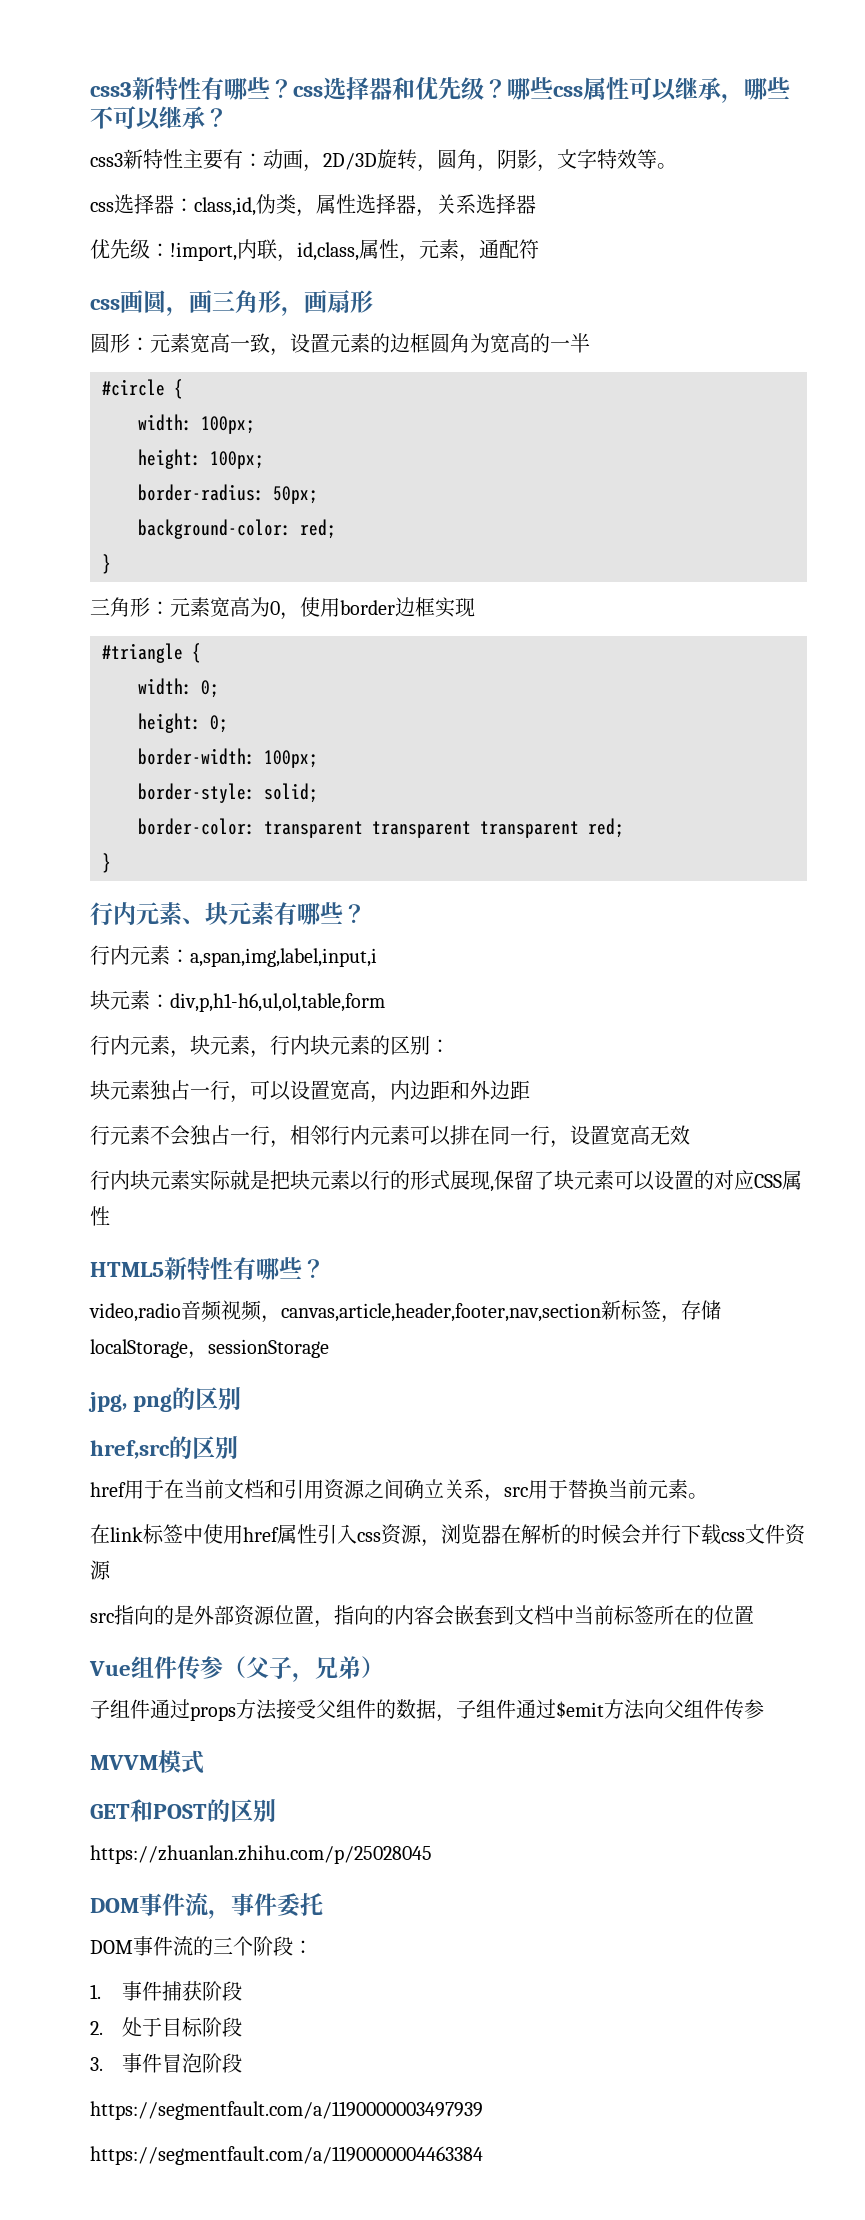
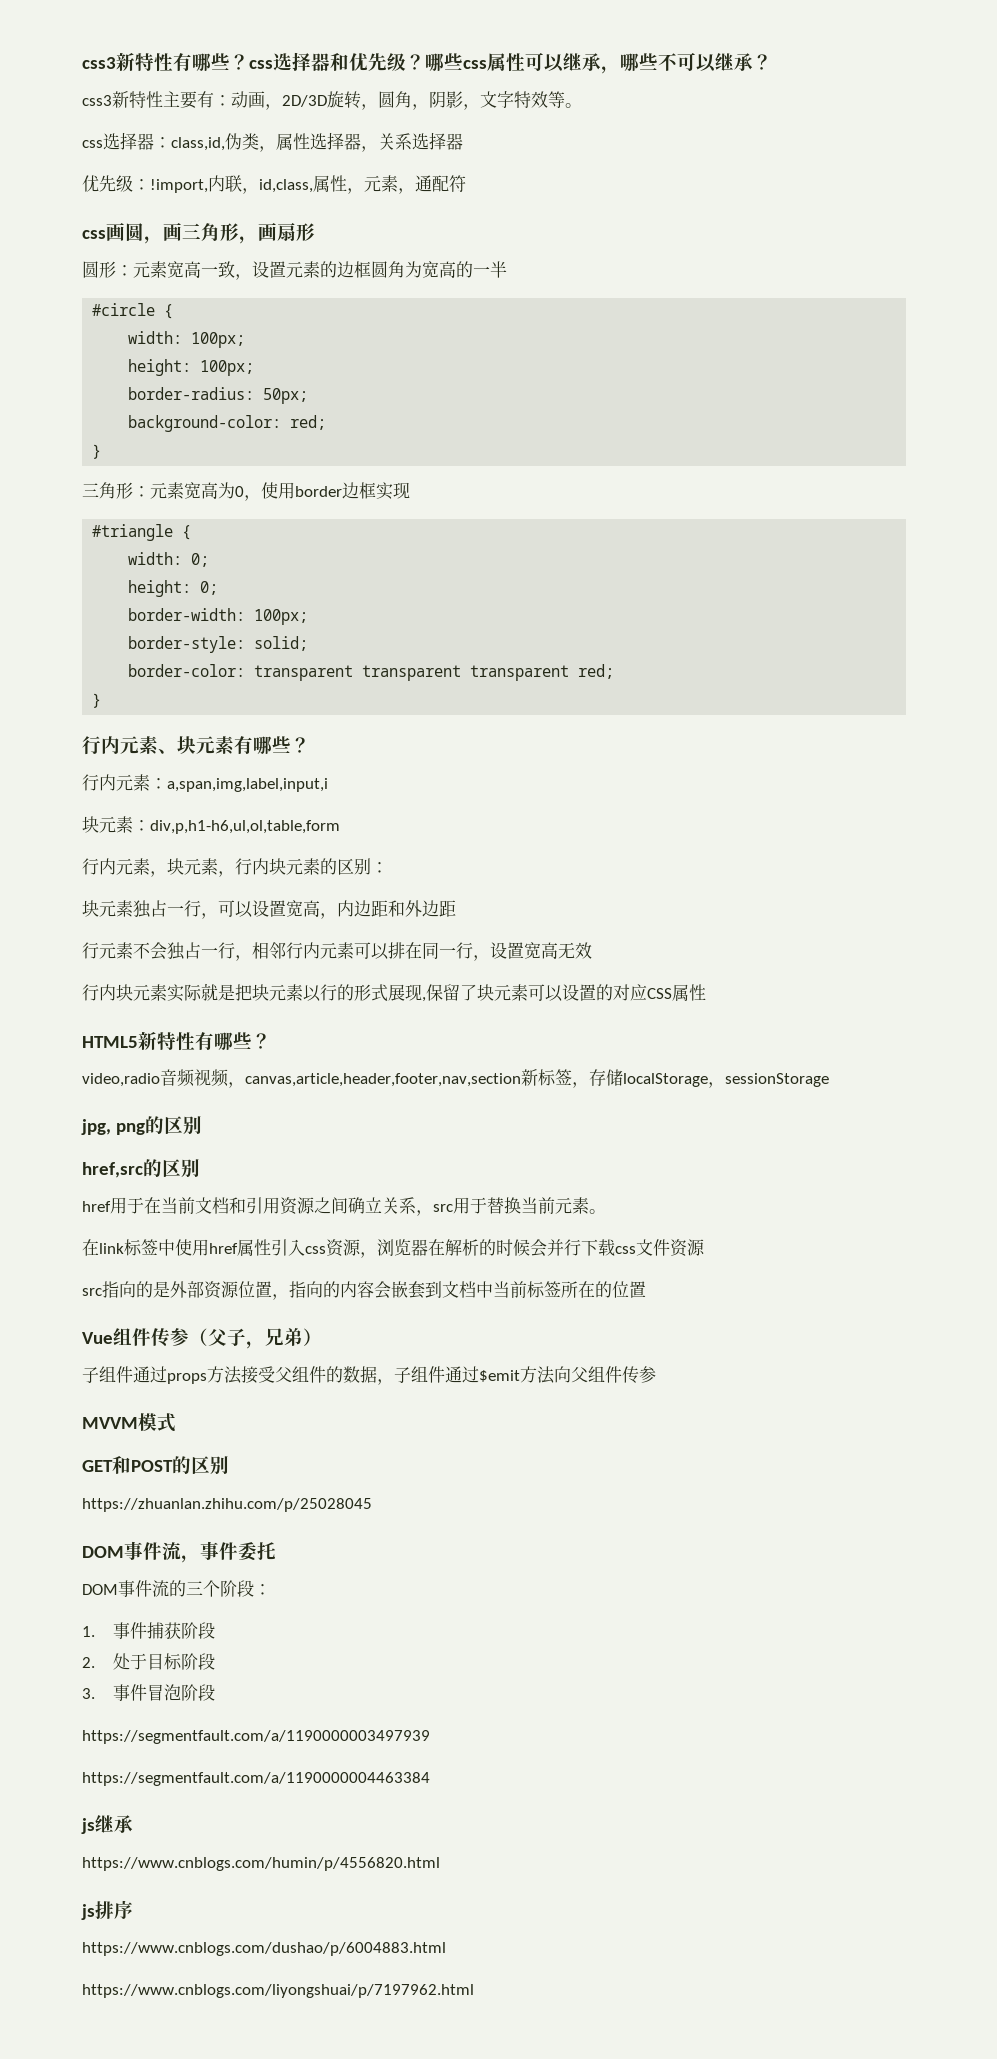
(483, 2155) none -> [81,1815,133,1834] [82,1857,440,1871] [81,1900,133,1920] [82,1942,446,1956] [82,1984,474,1998] // js继承 // https://www.cnblogs.com/humin/p/4556820.html // js排序 // https://www.cnblogs.com/dushao/p/6004883.html // https://www.cnblogs.com/liyongshuai/p/7197962.html

